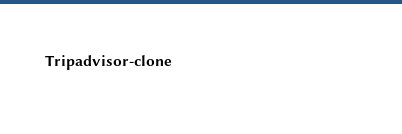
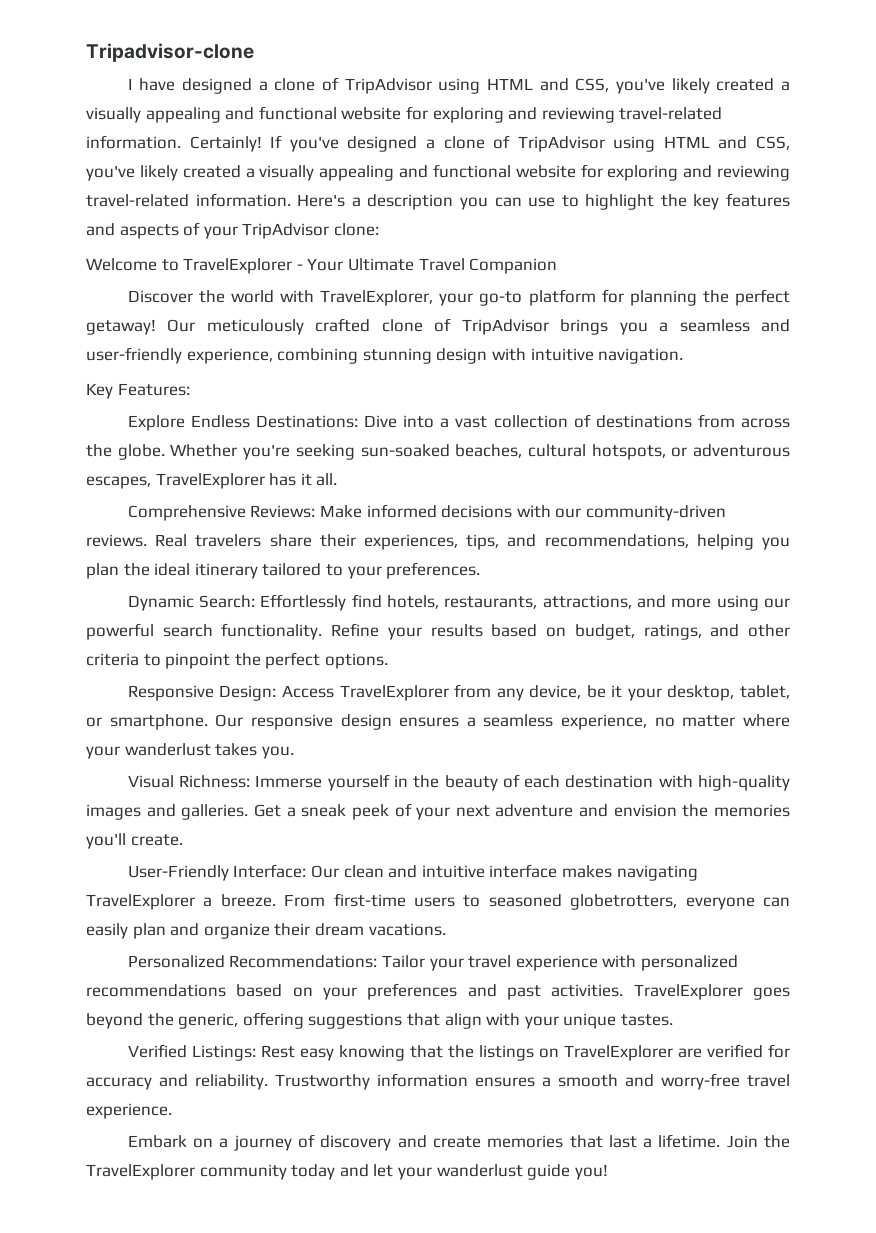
(172, 62) none -> [127,77,790,94] [86,106,723,123] [86,135,790,152] [86,164,791,181] [86,193,790,210] [86,222,379,239] [86,258,558,274] [127,289,790,306] [86,318,791,335] [86,347,684,364] [86,383,190,399] [127,414,790,431] [86,444,790,460] [86,473,338,489] [127,504,726,521] [86,534,790,550] [86,562,481,579] [127,594,790,611] [86,623,791,640] [86,652,388,669] [127,684,791,701] [86,714,790,730] [86,743,294,759] [127,774,790,791] [86,803,790,820] [86,833,183,849] [127,864,698,881] [86,893,790,910] [86,923,446,939] [127,955,738,971] [86,983,790,1000] [86,1012,673,1029] [127,1044,790,1061] [86,1073,790,1090] [86,1103,172,1119] [127,1134,790,1151] [86,1164,608,1180] // I have designed a clone of TripAdvisor using HTML and CSS, you've likely created a visually appealing and functional website for exploring and reviewing travel-related information. Certainly! If you've designed a clone of TripAdvisor using HTML and CSS, you've likely created a visually appealing and functional website for exploring and reviewing travel-related information. Here's a description you can use to highlight the key features and aspects of your TripAdvisor clone: // Welcome to TravelExplorer - Your Ultimate Travel Companion // Discover the world with TravelExplorer, your go-to platform for planning the perfect getaway! Our meticulously crafted clone of TripAdvisor brings you a seamless and user-friendly experience, combining stunning design with intuitive navigation. // Key Features: // Explore Endless Destinations: Dive into a vast collection of destinations from across the globe. Whether you're seeking sun-soaked beaches, cultural hotspots, or adventurous escapes, TravelExplorer has it all. // Comprehensive Reviews: Make informed decisions with our community-driven reviews. Real travelers share their experiences, tips, and recommendations, helping you plan the ideal itinerary tailored to your preferences. // Dynamic Search: Effortlessly find hotels, restaurants, attractions, and more using our powerful search functionality. Refine your results based on budget, ratings, and other criteria to pinpoint the perfect options. // Responsive Design: Access TravelExplorer from any device, be it your desktop, tablet, or smartphone. Our responsive design ensures a seamless experience, no matter where your wanderlust takes you. // Visual Richness: Immerse yourself in the beauty of each destination with high-quality images and galleries. Get a sneak peek of your next adventure and envision the memories you'll create. // User-Friendly Interface: Our clean and intuitive interface makes navigating TravelExplorer a breeze. From first-time users to seasoned globetrotters, everyone can easily plan and organize their dream vacations. // Personalized Recommendations: Tailor your travel experience with personalized recommendations based on your preferences and past activities. TravelExplorer goes beyond the generic, offering suggestions that align with your unique tastes. // Verified Listings: Rest easy knowing that the listings on TravelExplorer are verified for accuracy and reliability. Trustworthy information ensures a smooth and worry-free travel experience. // Embark on a journey of discovery and create memories that last a lifetime. Join the TravelExplorer community today and let your wanderlust guide you!

